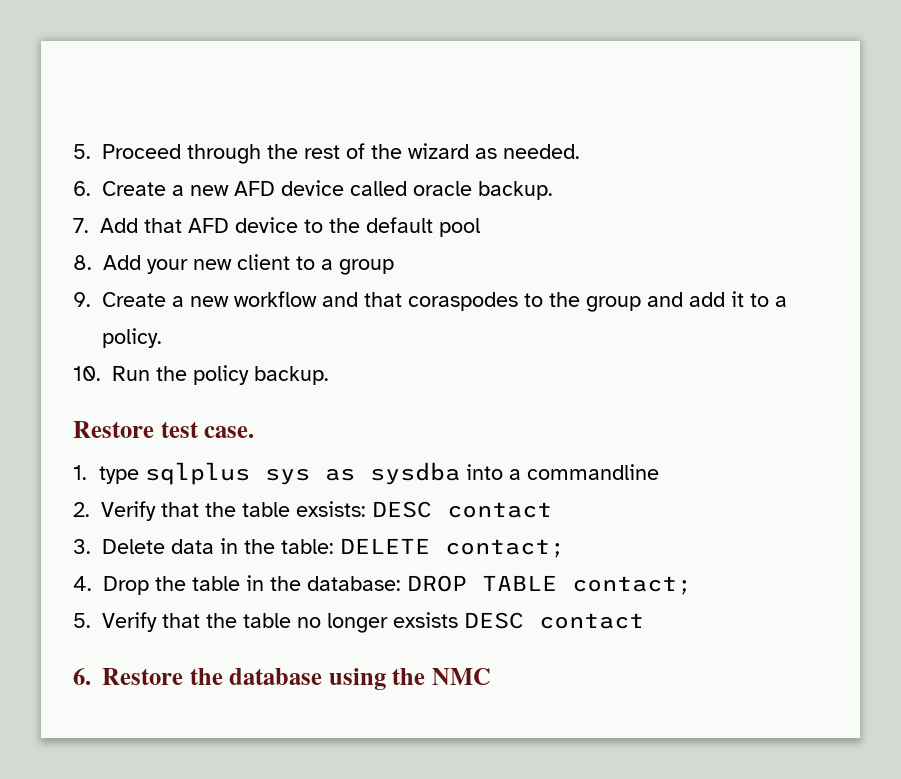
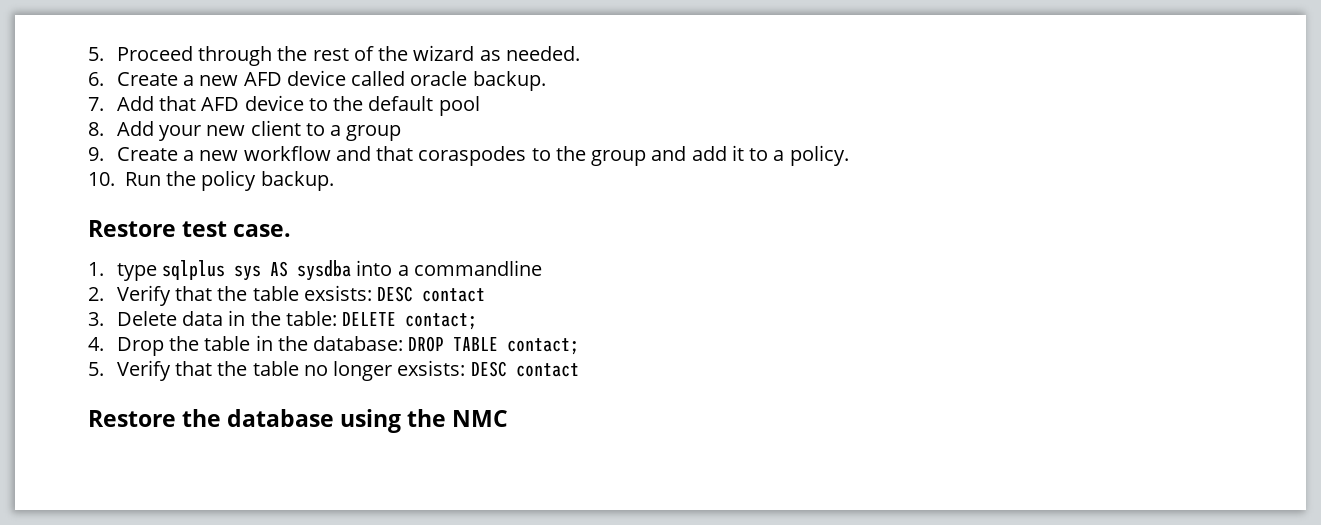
[324,468,355,481] as -> [270,261,289,277] AS
[393,612,644,629] [73,668,91,685] exsists DESC contact // 6. -> [397,360,579,377] exsists: DESC contact //

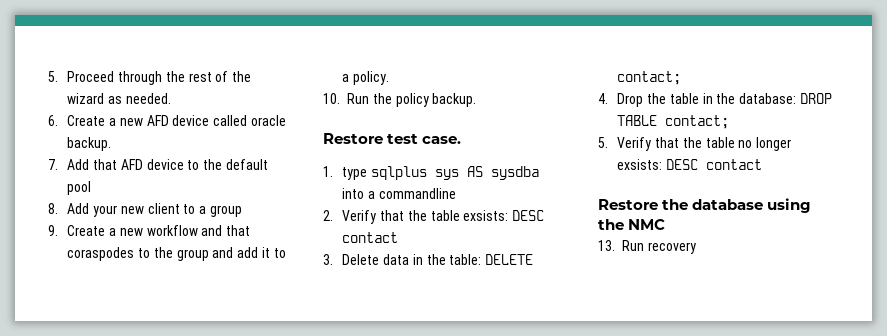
(509, 418) none -> [598,240,696,254] // 13. Run recovery

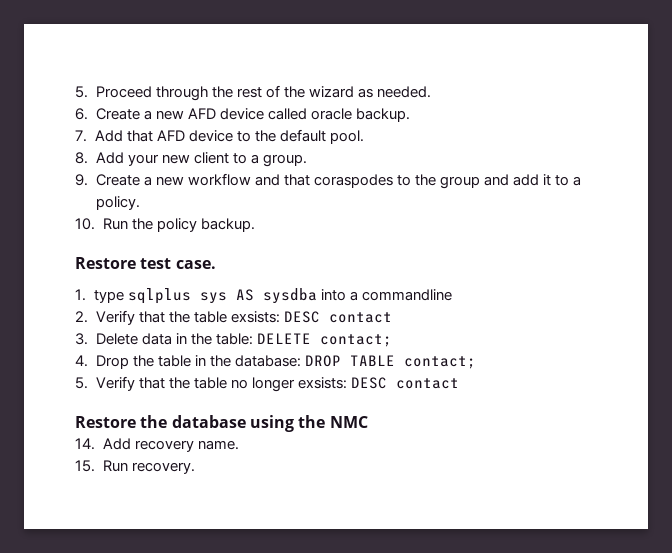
[67,181,92,195] pool -> [329,130,364,144] pool.
[209,205,242,217] group -> [262,154,307,167] group.
[598,240,696,254] 13. Run recovery -> [75,438,239,452] [75,460,195,474] 14. Add recovery name. // 15. Run recovery.

